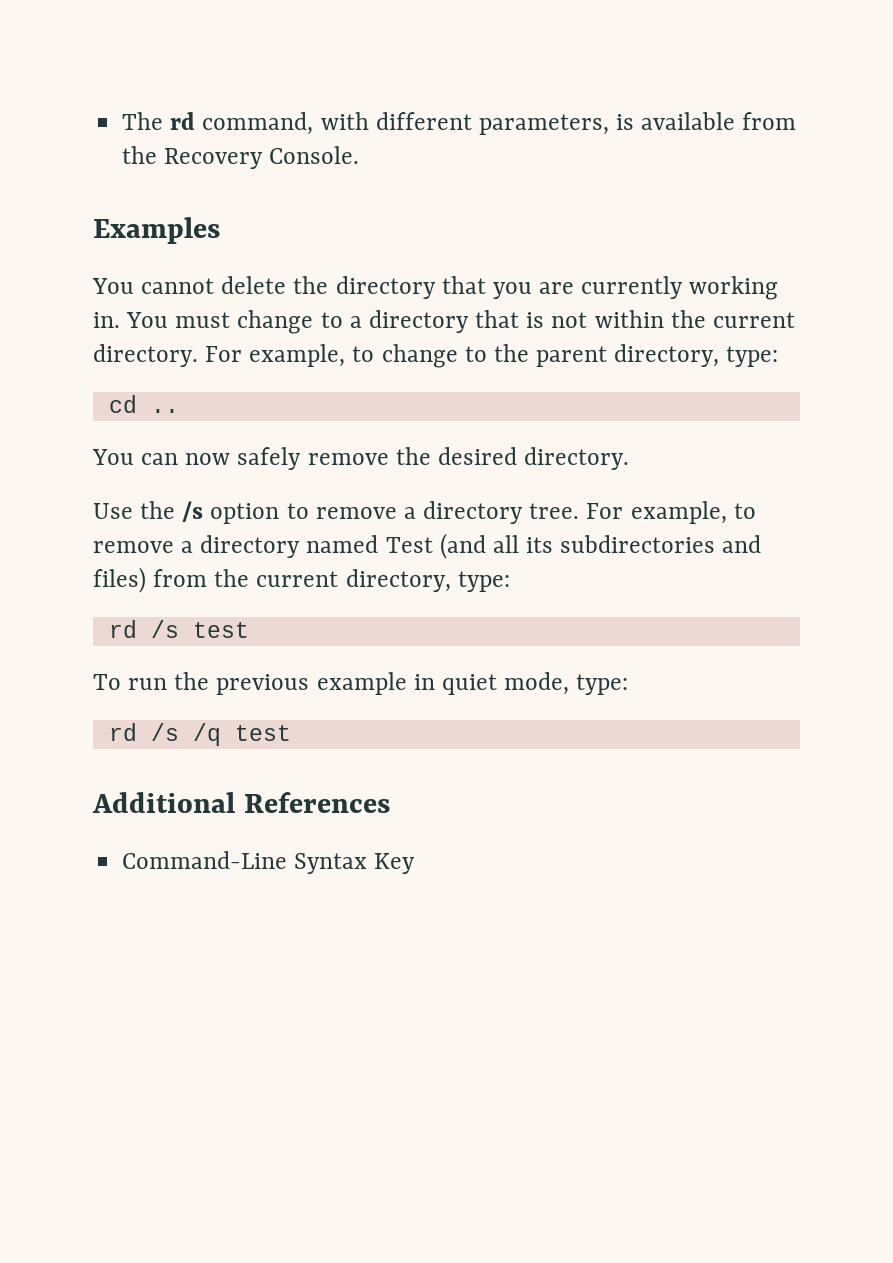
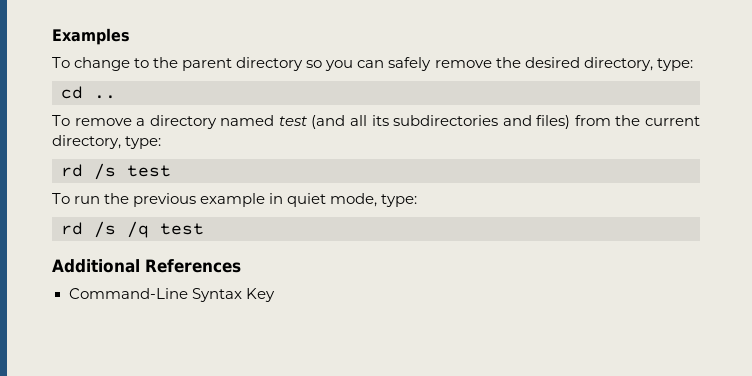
[122,112,797,135] [122,146,360,169] [93,217,220,244] [92,276,779,300] [93,310,795,334] [93,344,779,368] [108,395,179,413] [92,447,630,470] [93,501,756,524] The rd command, with different parameters, is available from the Recovery Console. // Examples // You cannot delete the directory that you are currently working in. You must change to a directory that is not within the current directory. For example, to change to the parent directory, type: // cd .. // You can now safely remove the desired directory. // Use the /s option to remove a directory tree. For example, to -> [52,28,130,45] [52,57,693,71] [61,86,116,99] [52,115,70,126] Examples // To change to the parent directory so you can safely remove the desired directory, type: // cd .. // To
[385,537,433,553] Test -> [278,116,307,126] test

